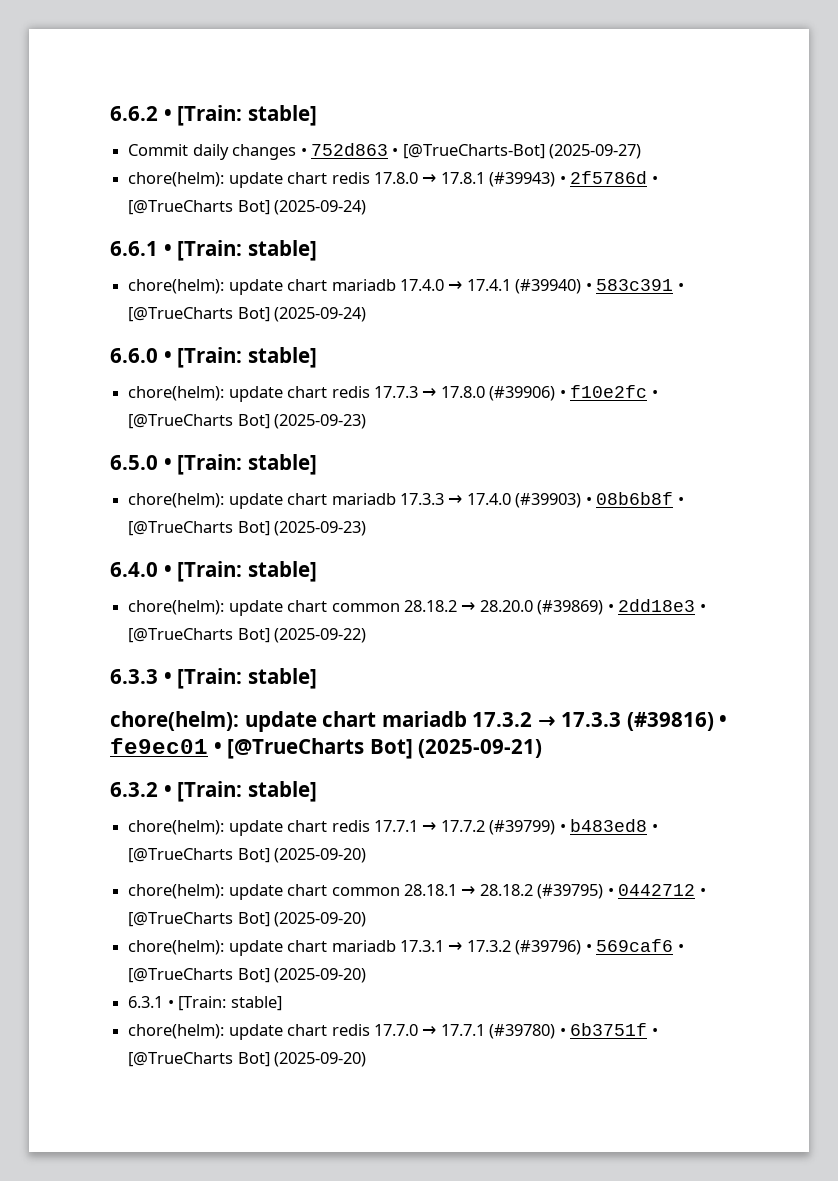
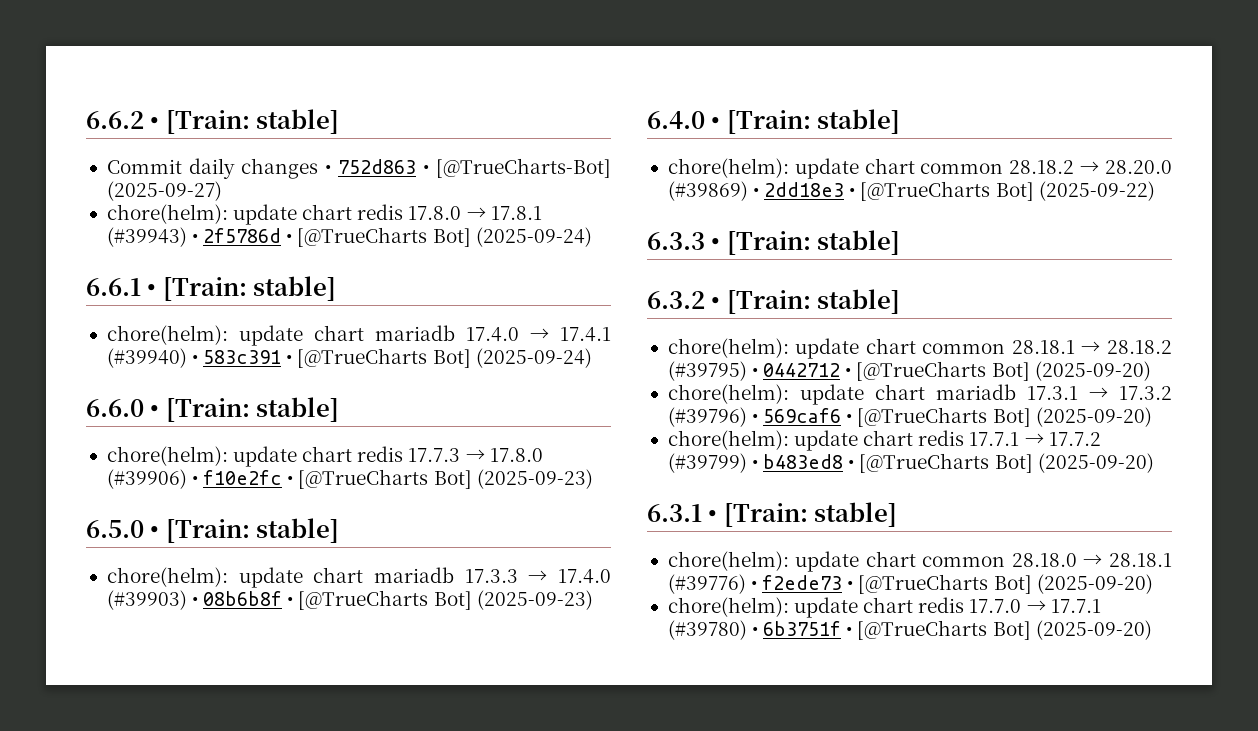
[110,711,728,732] [110,738,543,759] [110,781,317,802] [128,819,658,836] [128,848,367,863] chore(helm): update chart mariadb 17.3.2 → 17.3.3 (#39816) • fe9ec01 • [@TrueCharts Bot] (2025-09-21) // 6.3.2 • [Train: stable] // chore(helm): update chart redis 17.7.1 → 17.7.2 (#39799) • b483ed8 • [@TrueCharts Bot] (2025-09-20) -> [647,289,901,314] 6.3.2 • [Train: stable]
[128,996,282,1011] 6.3.1 • [Train: stable] -> [667,430,1101,451] [667,453,1154,473] [647,502,898,527] [667,551,1172,572] [667,574,1153,594] chore(helm): update chart redis 17.7.1 → 17.7.2 (#39799) • b483ed8 • [@TrueCharts Bot] (2025-09-20) // 6.3.1 • [Train: stable] // chore(helm): update chart common 28.18.0 → 28.18.1 (#39776) • f2ede73 • [@TrueCharts Bot] (2025-09-20)

